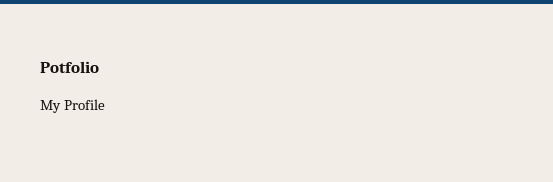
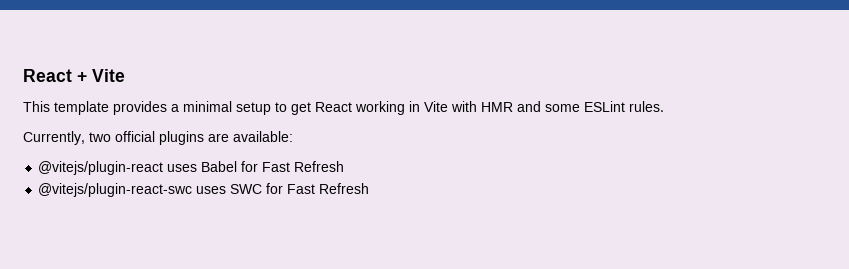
[40,61,99,73] [40,99,105,113] Potfolio // My Profile -> [23,69,125,82] [23,101,664,115] [23,131,293,145] [38,161,345,175] [38,183,370,197] React + Vite // This template provides a minimal setup to get React working in Vite with HMR and some ESLint rules. // Currently, two official plugins are available: // @vitejs/plugin-react uses Babel for Fast Refresh // @vitejs/plugin-react-swc uses SWC for Fast Refresh

